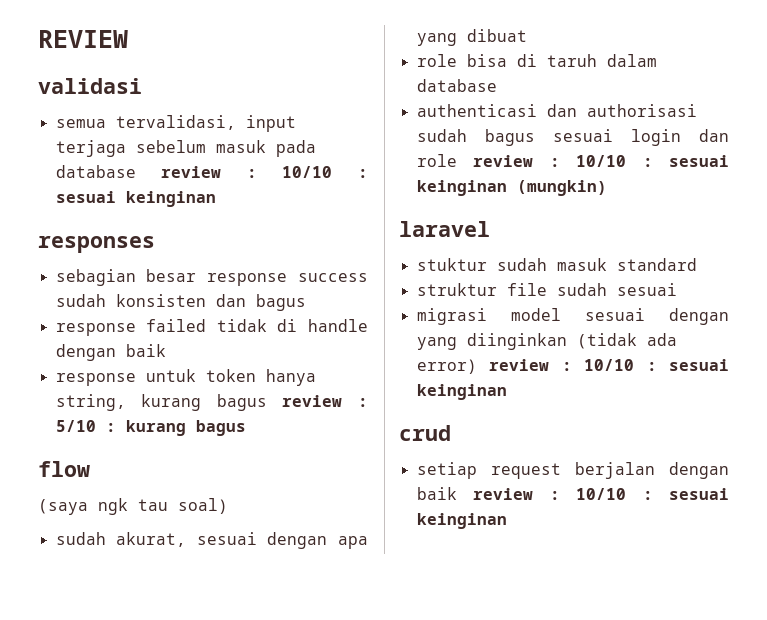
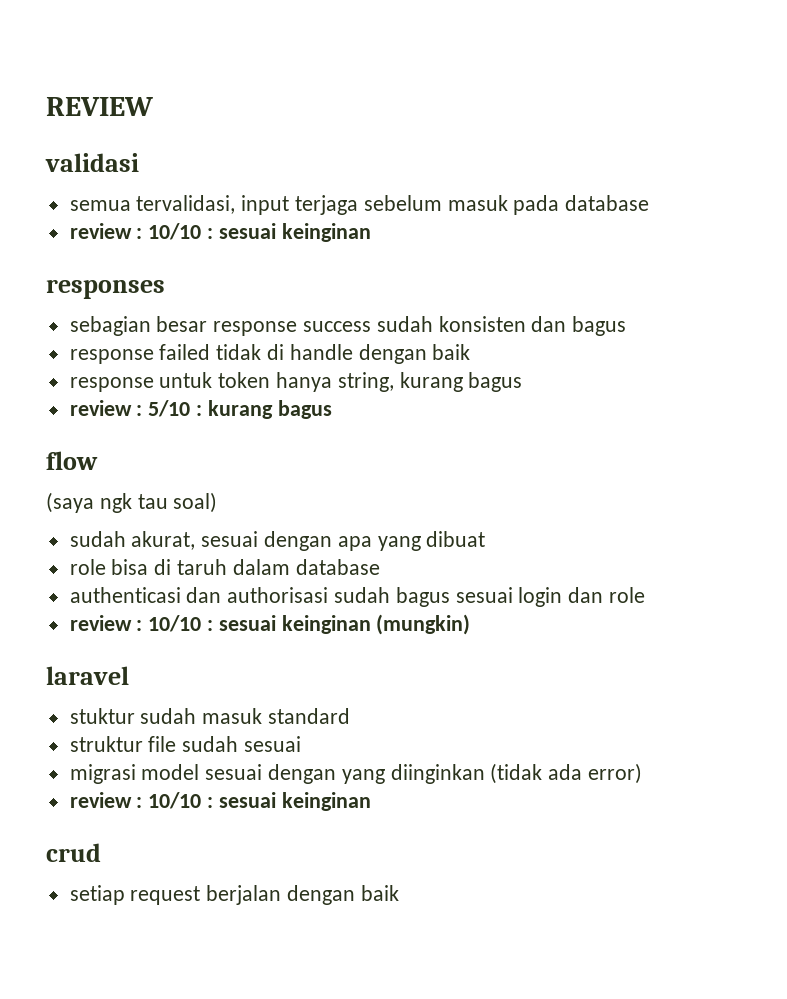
(136, 171) none -> (650, 203) //
(267, 402) none -> (523, 382) //
(457, 160) none -> (646, 595) //
(477, 366) none -> (643, 773) //
[473,488,729,500] [416,513,507,529] review : 10/10 : sesuai keinginan -> (399, 893) none

